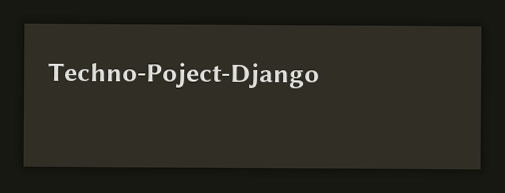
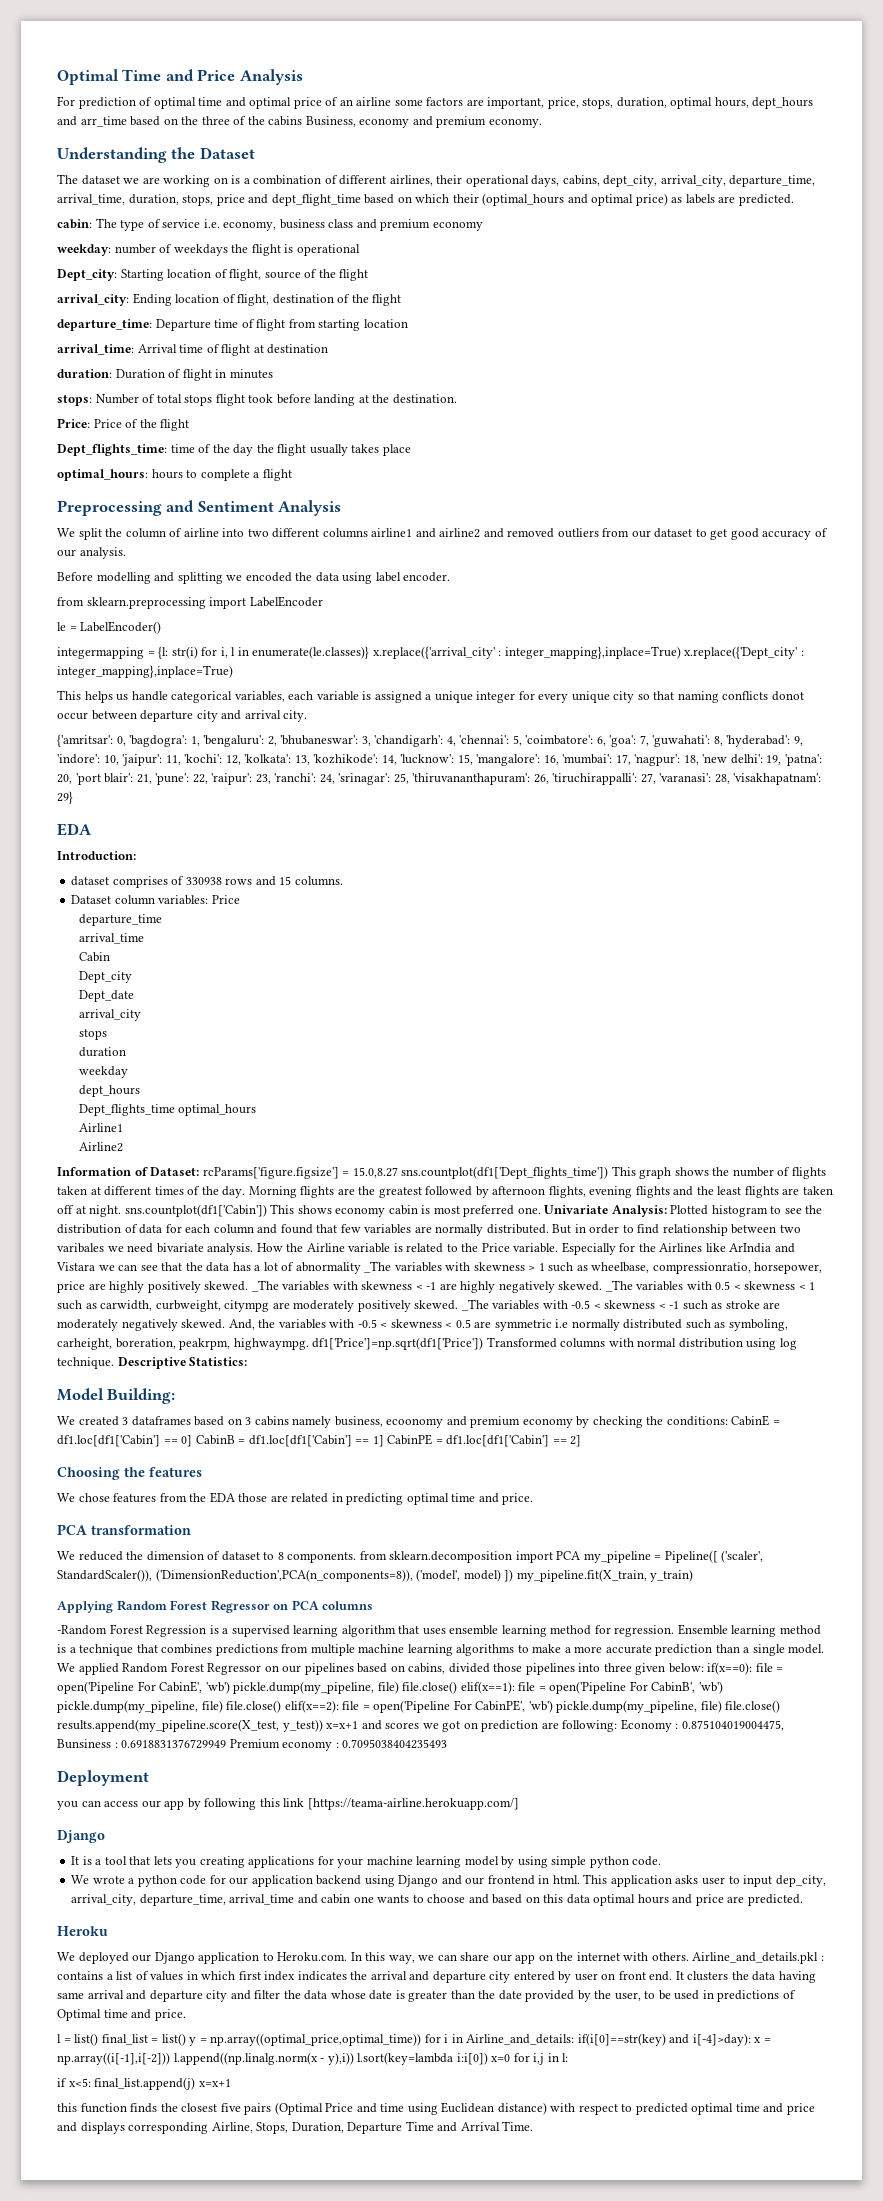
[48,61,320,89] Techno-Poject-Django -> [57,69,303,85] [57,96,814,109] [57,116,542,128] [57,147,255,163] [57,174,816,187] [57,193,794,206] [57,218,483,231] [57,244,360,256] [57,269,369,281] [57,293,402,306] [57,319,408,331] [57,344,329,356] [57,369,273,381] [57,394,457,406] [57,418,190,431] [57,444,411,456] [57,469,292,481] [57,500,342,516] [57,528,828,540] [57,547,126,559] [57,572,451,584] [57,596,323,609] [57,621,162,634] [57,646,804,659] [57,665,233,678] [57,690,804,703] [57,710,308,722] [57,734,803,747] [57,754,822,766] [57,773,822,785] [57,791,73,804] [57,823,92,836] [57,851,136,860] [71,876,343,888] [71,895,240,905] [78,914,162,926] [78,933,144,944] [78,952,110,962] [78,971,132,983] [78,990,134,1002] [78,1009,141,1021] [78,1029,107,1040] [78,1047,126,1057] [78,1066,128,1078] [78,1085,140,1097] [78,1104,257,1116] [78,1123,123,1132] [78,1142,123,1152] [57,1166,826,1179] [57,1186,833,1198] [57,1204,823,1217] [57,1224,801,1236] [57,1242,795,1255] [56,1261,823,1274] [57,1280,816,1293] [57,1299,781,1312] [57,1319,788,1331] [57,1337,797,1350] [57,1357,248,1369] [57,1388,176,1404] [57,1415,780,1428] [57,1434,582,1447] [57,1467,202,1480] [57,1492,534,1505] [57,1524,191,1535] [57,1550,764,1563] [57,1569,694,1582] [57,1600,374,1613] [57,1624,821,1637] [57,1644,825,1656] [57,1662,784,1675] [57,1681,723,1694] [57,1700,781,1713] [57,1719,784,1732] [57,1739,448,1751] [57,1770,149,1786] [57,1798,519,1810] [57,1830,105,1843] [71,1856,662,1868] [71,1874,826,1887] [71,1894,803,1906] [57,1926,108,1936] [57,1952,824,1964] [57,1971,816,1983] [57,1990,796,2002] [57,2009,186,2021] [57,2033,771,2046] [57,2052,569,2065] [57,2077,231,2090] [57,2102,815,2115] [57,2121,534,2134] Optimal Time and Price Analysis // For prediction of optimal time and optimal price of an airline some factors are important, price, stops, duration, optimal hours, dept_hours and arr_time based on the three of the cabins Business, economy and premium economy. // Understanding the Dataset // The dataset we are working on is a combination of different airlines, their operational days, cabins, dept_city, arrival_city, departure_time, arrival_time, duration, stops, price and dept_flight_time based on which their (optimal_hours and optimal price) as labels are predicted. // cabin: The type of service i.e. economy, business class and premium economy // weekday: number of weekdays the flight is operational // Dept_city: Starting location of flight, source of the flight // arrival_city: Ending location of flight, destination of the flight // departure_time: Departure time of flight from starting location // arrival_time: Arrival time of flight at destination // duration: Duration of flight in minutes // stops: Number of total stops flight took before landing at the destination. // Price: Price of the flight // Dept_flights_time: time of the day the flight usually takes place // optimal_hours: hours to complete a flight // Preprocessing and Sentiment Analysis // We split the column of airline into two different columns airline1 and airline2 and removed outliers from our dataset to get good accuracy of our analysis. // Before modelling and splitting we encoded the data using label encoder. // from sklearn.preprocessing import LabelEncoder // le = LabelEncoder() // integermapping = {l: str(i) for i, l in enumerate(le.classes)} x.replace({'arrival_city' : integer_mapping},inplace=True) x.replace({'Dept_city' : integer_mapping},inplace=True) // This helps us handle categorical variables, each variable is assigned a unique integer for every unique city so that naming conflicts donot occur between departure city and arrival city. // {'amritsar': 0, 'bagdogra': 1, 'bengaluru': 2, 'bhubaneswar': 3, 'chandigarh': 4, 'chennai': 5, 'coimbatore': 6, 'goa': 7, 'guwahati': 8, 'hyderabad': 9, 'indore': 10, 'jaipur': 11, 'kochi': 12, 'kolkata': 13, 'kozhikode': 14, 'lucknow': 15, 'mangalore': 16, 'mumbai': 17, 'nagpur': 18, 'new delhi': 19, 'patna': 20, 'port blair': 21, 'pune': 22, 'raipur': 23, 'ranchi': 24, 'srinagar': 25, 'thiruvananthapuram': 26, 'tiruchirappalli': 27, 'varanasi': 28, 'visakhapatnam': 29} // EDA // Introduction: // dataset comprises of 330938 rows and 15 columns. // Dataset column variables: Price // departure_time // arrival_time // Cabin // Dept_city // Dept_date // arrival_city // stops // duration // weekday // dept_hours // Dept_flights_time optimal_hours // Airline1 // Airline2 // Information of Dataset: rcParams['figure.figsize'] = 15.0,8.27 sns.countplot(df1['Dept_flights_time']) This graph shows the number of flights taken at different times of the day. Morning flights are the greatest followed by afternoon flights, evening flights and the least flights are taken off at night. sns.countplot(df1['Cabin']) This shows economy cabin is most preferred one. Univariate Analysis: Plotted histogram to see the distribution of data for each column and found that few variables are normally distributed. But in order to find relationship between two varibales we need bivariate analysis. How the Airline variable is related to the Price variable. Especially for the Airlines like ArIndia and Vistara we can see that the data has a lot of abnormality _The variables with skewness > 1 such as wheelbase, compressionratio, horsepower, price are highly positively skewed. _The variables with skewness < -1 are highly negatively skewed. _The variables with 0.5 < skewness < 1 such as carwidth, curbweight, citympg are moderately positively skewed. _The variables with -0.5 < skewness < -1 such as stroke are moderately negatively skewed. And, the variables with -0.5 < skewness < 0.5 are symmetric i.e normally distributed such as symboling, carheight, boreration, peakrpm, highwaympg. df1['Price']=np.sqrt(df1['Price']) Transformed columns with normal distribution using log technique. Descriptive Statistics: // Model Building: // We created 3 dataframes based on 3 cabins namely business, ecoonomy and premium economy by checking the conditions: CabinE = df1.loc[df1['Cabin'] == 0] CabinB = df1.loc[df1['Cabin'] == 1] CabinPE = df1.loc[df1['Cabin'] == 2] // Choosing the features // We chose features from the EDA those are related in predicting optimal time and price. // PCA transformation // We reduced the dimension of dataset to 8 components. from sklearn.decomposition import PCA my_pipeline = Pipeline([ ('scaler', StandardScaler()), ('DimensionReduction',PCA(n_components=8)), ('model', model) ]) my_pipeline.fit(X_train, y_train) // Applying Random Forest Regressor on PCA columns // -Random Forest Regression is a supervised learning algorithm that uses ensemble learning method for regression. Ensemble learning method is a technique that combines predictions from multiple machine learning algorithms to make a more accurate prediction than a single model. We applied Random Forest Regressor on our pipelines based on cabins, divided those pipelines into three given below: if(x==0): file = open('Pipeline For CabinE', 'wb') pickle.dump(my_pipeline, file) file.close() elif(x==1): file = open('Pipeline For CabinB', 'wb') pickle.dump(my_pipeline, file) file.close() elif(x==2): file = open('Pipeline For CabinPE', 'wb') pickle.dump(my_pipeline, file) file.close() results.append(my_pipeline.score(X_test, y_test)) x=x+1 and scores we got on prediction are following: Economy : 0.875104019004475, Bunsiness : 0.6918831376729949 Premium economy : 0.7095038404235493 // Deployment // you can access our app by following this link [https://teama-airline.herokuapp.com/] // Django // It is a tool that lets you creating applications for your machine learning model by using simple python code. // We wrote a python code for our application backend using Django and our frontend in html. This application asks user to input dep_city, arrival_city, departure_time, arrival_time and cabin one wants to choose and based on this data optimal hours and price are predicted. // Heroku // We deployed our Django application to Heroku.com. In this way, we can share our app on the internet with others. Airline_and_details.pkl : contains a list of values in which first index indicates the arrival and departure city entered by user on front end. It clusters the data having same arrival and departure city and filter the data whose date is greater than the date provided by the user, to be used in predictions of Optimal time and price. // l = list() final_list = list() y = np.array((optimal_price,optimal_time)) for i in Airline_and_details: if(i[0]==str(key) and i[-4]>day): x = np.array((i[-1],i[-2])) l.append((np.linalg.norm(x - y),i)) l.sort(key=lambda i:i[0]) x=0 for i,j in l: // if x<5: final_list.append(j) x=x+1 // this function finds the closest five pairs (Optimal Price and time using Euclidean distance) with respect to predicted optimal time and price and displays corresponding Airline, Stops, Duration, Departure Time and Arrival Time.

